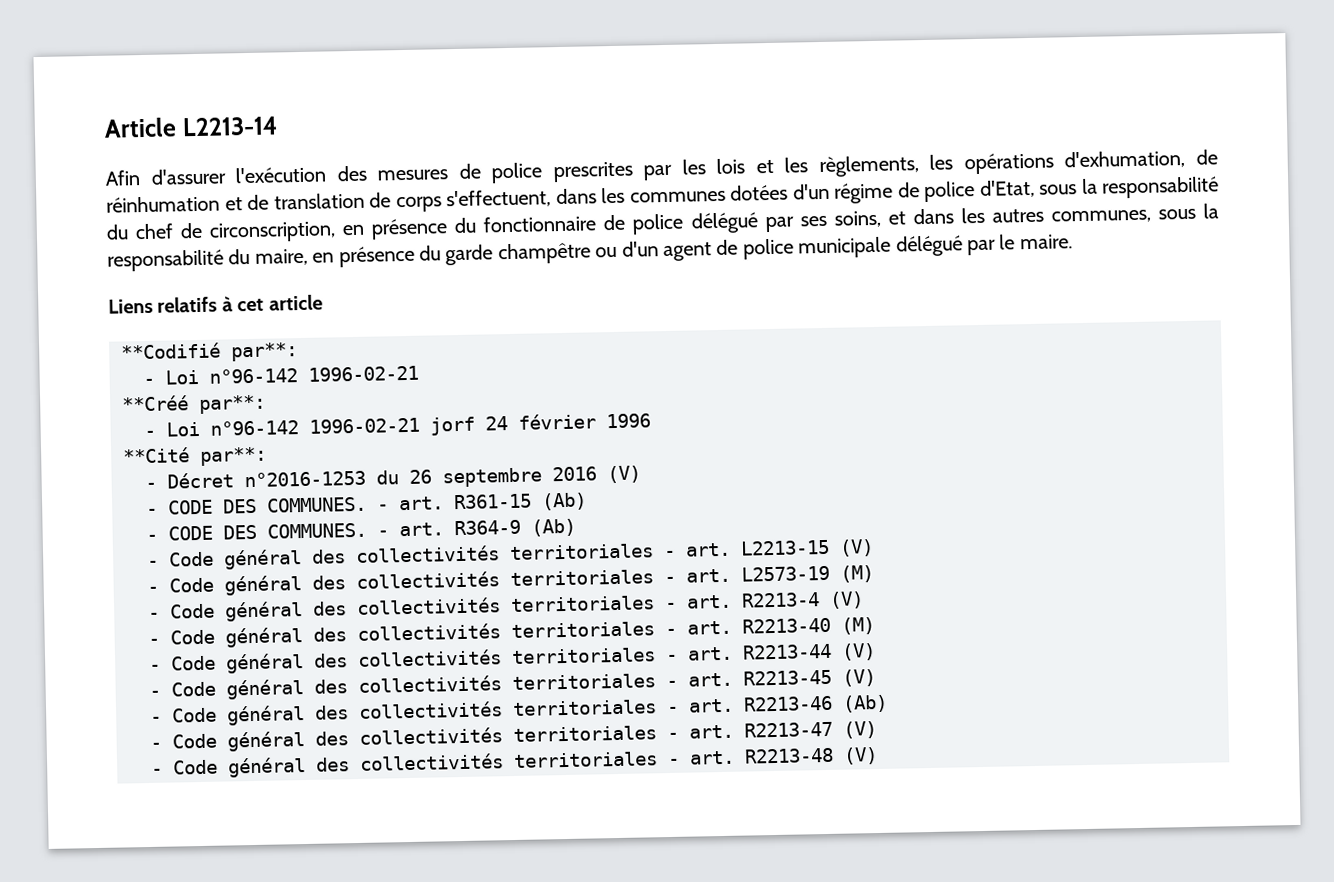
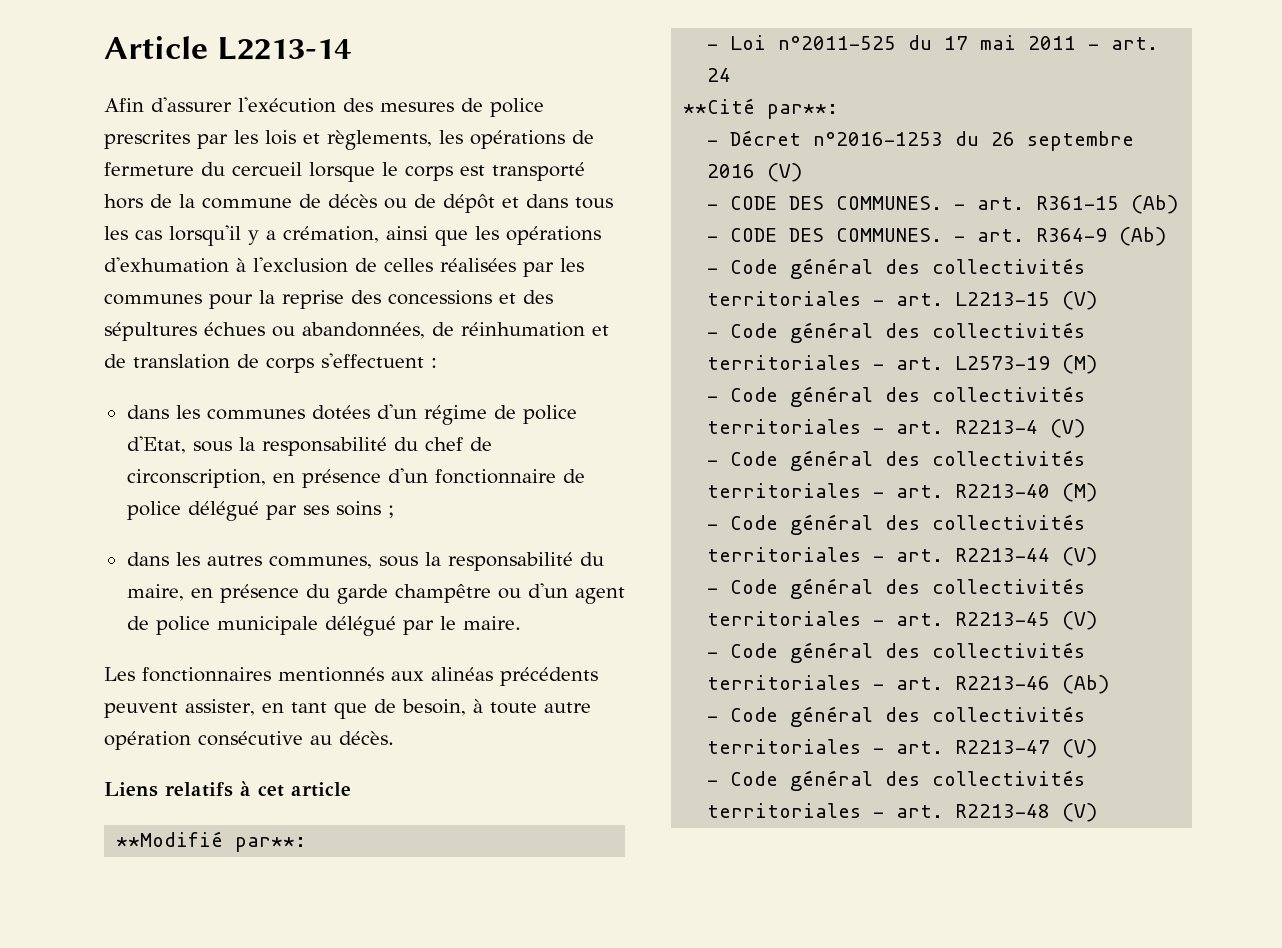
[784,157,809,173] les -> (320, 138) none
[1064,149,1186,170] d'exhumation, -> [572,130,594,144] [104,162,585,182] [104,193,613,213] [104,225,601,246] [104,257,584,277] [104,290,553,309] [104,322,425,341] de fermeture du cercueil lorsque le corps est transporté hors de la commune de décès ou de dépôt et dans tous les cas lorsqu'il y a crémation, ainsi que les opérations d'exhumation à l'exclusion de celles réalisées par les communes pour la reprise des concessions et des sépultures échues ou abandonnées,
[446,189,551,209] s'effectuent, -> [321,353,437,368] s'effectuent : //
[454,217,477,234] du -> [387,468,428,483] d'un
[833,210,906,228] soins, et -> [335,501,394,518] soins ; //
(1073, 242) none -> [104,667,598,686] [104,699,591,719] [104,731,394,750] // Les fonctionnaires mentionnés aux alinéas précédents peuvent assister, en tant que de besoin, à toute autre opération consécutive au décès.
[121,342,298,362] [143,365,419,386] [122,394,266,414] [144,416,475,438] **Codifié par**: // - Loi n°96-142 1996-02-21 // **Créé par**: // - Loi n°96-142 1996-02-21 jorf -> [116,831,307,852] [707,35,1159,50] **Modifié par**: // - Loi n°2011-525 du 17 mai 2011 - art.
[518,413,651,430] février 1996 -> (732, 75) none

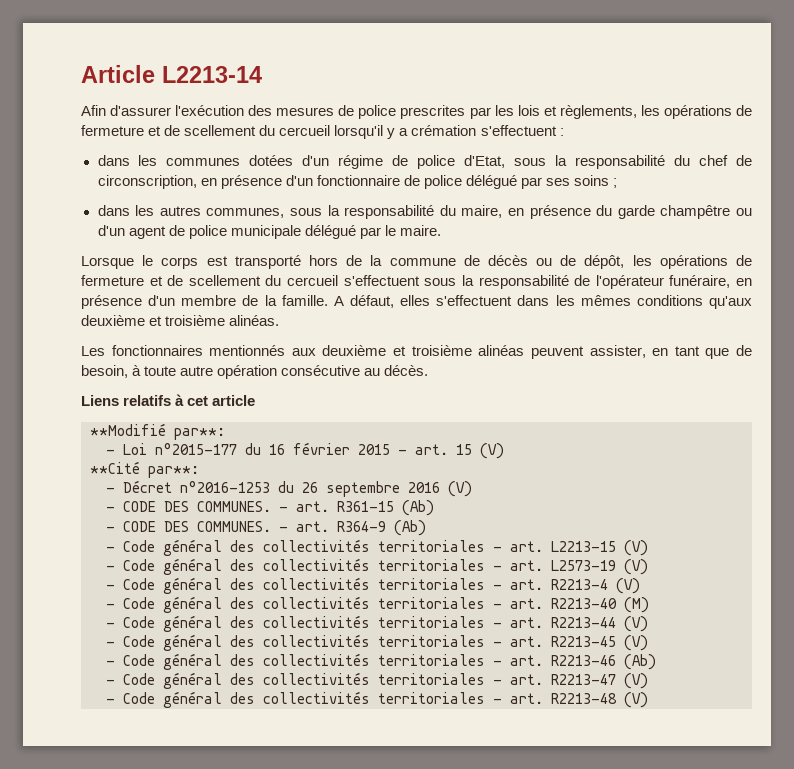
[201,162,585,182] [104,193,613,213] [104,225,601,246] [104,257,584,277] [104,290,553,309] [104,322,609,341] [104,354,314,373] du cercueil lorsque le corps est transporté hors de la commune de décès ou de dépôt et dans tous les cas lorsqu'il y a crémation, ainsi que les opérations d'exhumation à l'exclusion de celles réalisées par les communes pour la reprise des concessions et des sépultures échues ou abandonnées, de réinhumation et de translation de corps -> [148,125,477,139] et de scellement du cercueil lorsqu'il y a crémation
(521, 623) none -> [81,255,752,269] [81,275,753,289] [81,295,753,309] [81,315,280,326] // Lorsque le corps est transporté hors de la commune de décès ou de dépôt, les opérations de fermeture et de scellement du cercueil s'effectuent sous la responsabilité de l'opérateur funéraire, en présence d'un membre de la famille. A défaut, elles s'effectuent dans les mêmes conditions qu'aux deuxième et troisième alinéas.
[431,667,598,686] alinéas précédents -> [322,345,525,356] deuxième et troisième alinéas
[778,35,1159,50] [707,68,732,82] n°2011-525 du 17 mai 2011 - art. 24 -> [155,442,504,459] n°2015-177 du 16 février 2015 - art. 15 (V)
[1062,355,1098,374] (M) -> [624,559,648,575] (V)

